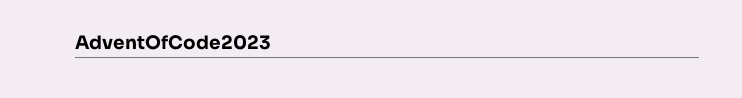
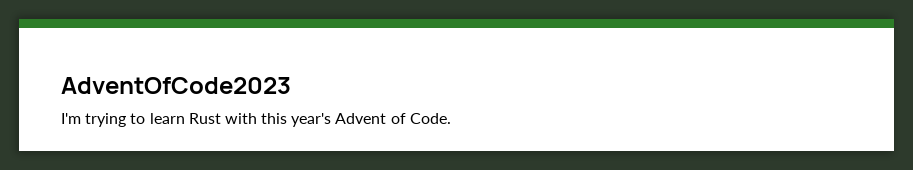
(271, 42) none -> [61,113,451,127] // I'm trying to learn Rust with this year's Advent of Code.

